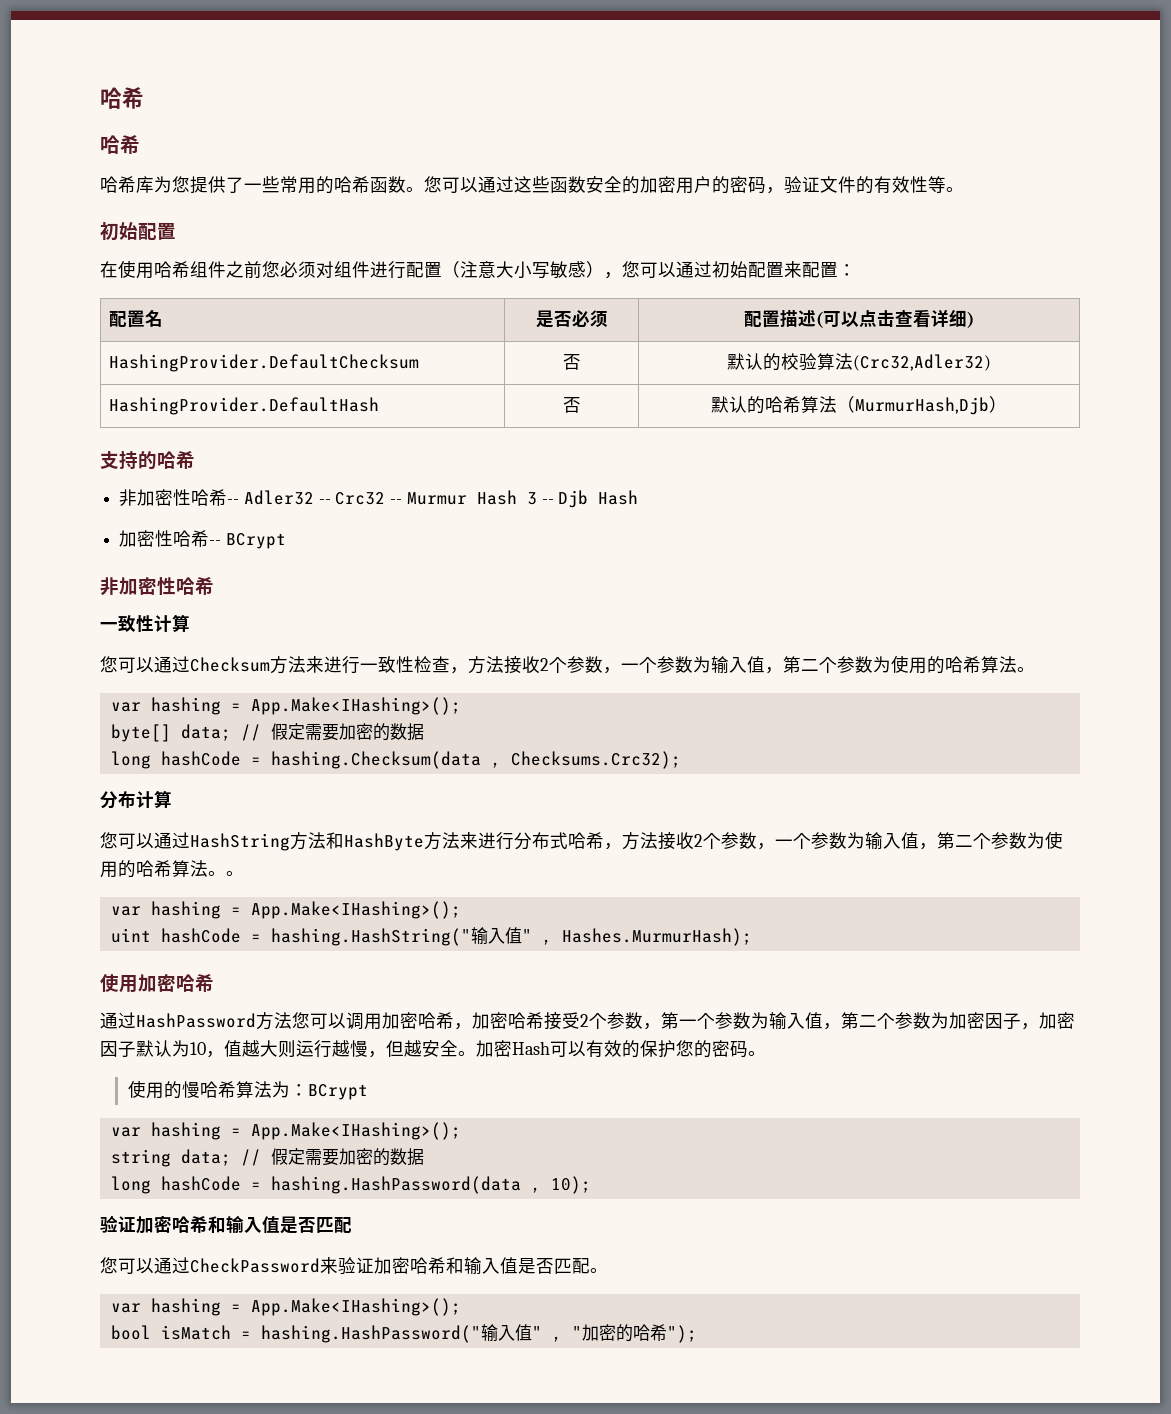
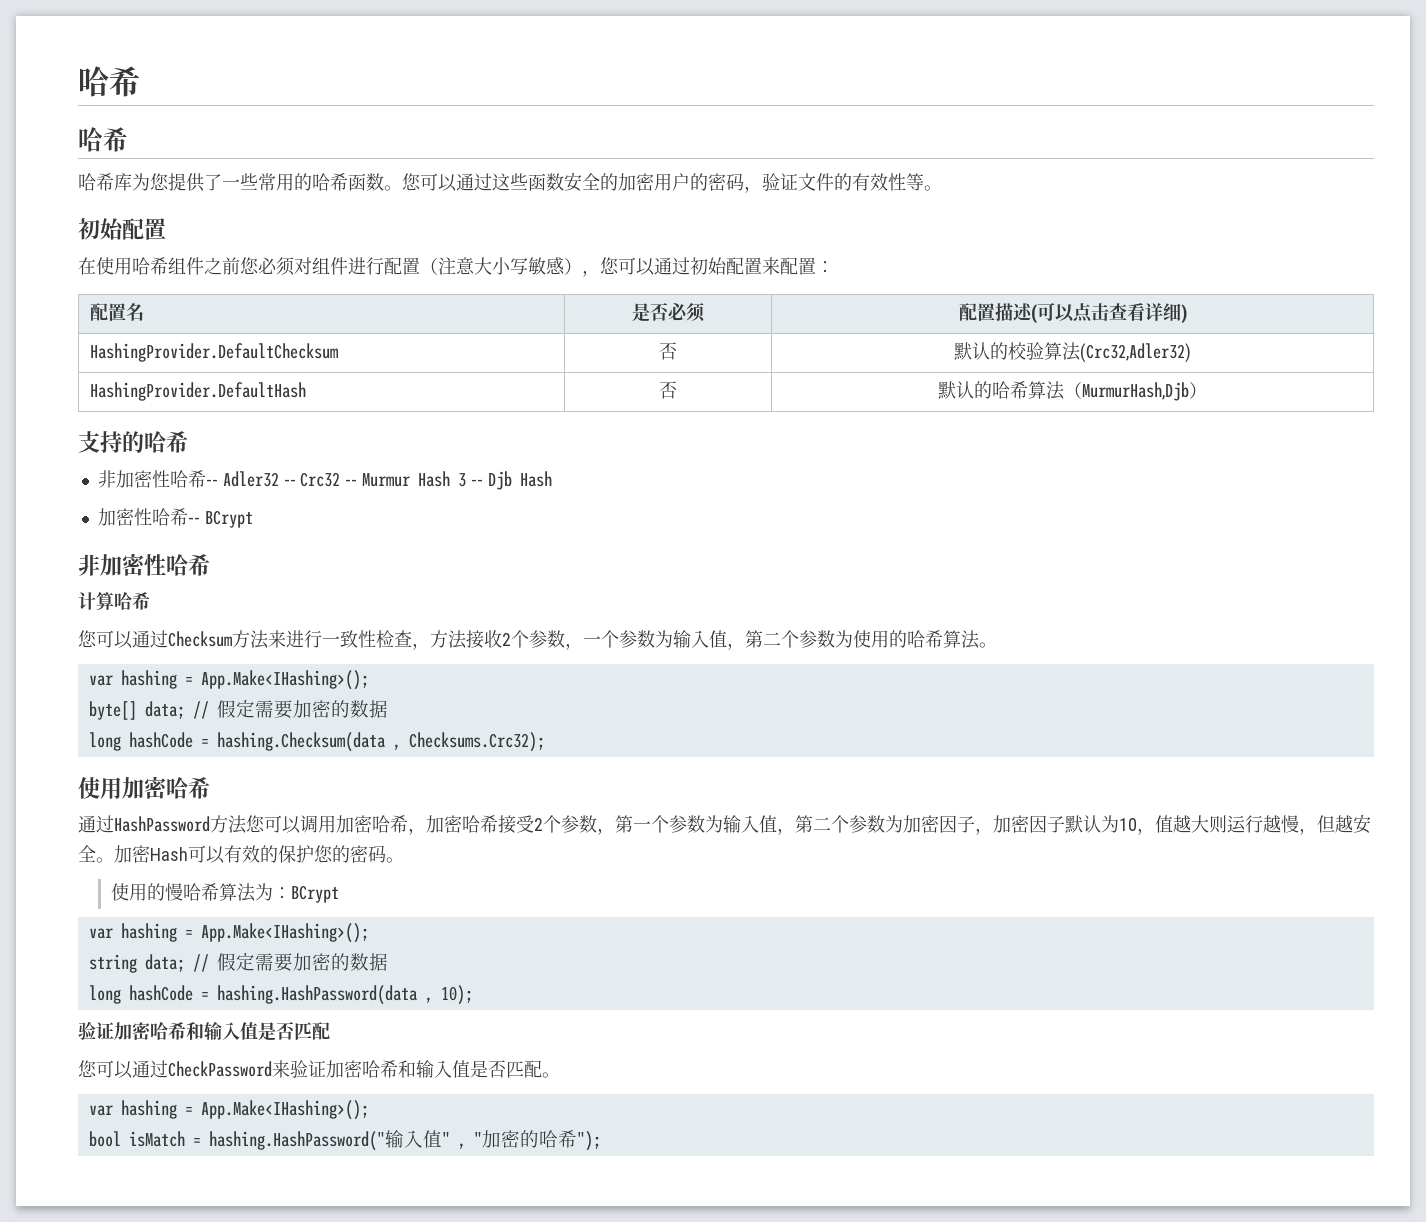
[100,614,190,632] 一致性计算 -> [78,592,150,610] 计算哈希
[100,790,172,809] [100,831,1063,851] [100,860,244,878] [110,901,461,919] [110,927,752,946] // 分布计算 // 您可以通过HashString方法和HashByte方法来进行分布式哈希，方法接收2个参数，一个参数为输入值，第二个参数为使用的哈希算法。。 // var hashing = App.Make<IHashing>(); // uint hashCode = hashing.HashString("输入值" , Hashes.MurmurHash); -> (545, 742) none

